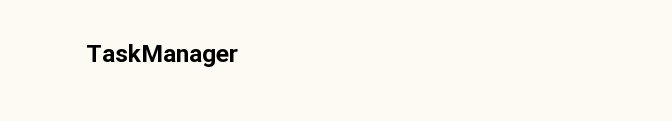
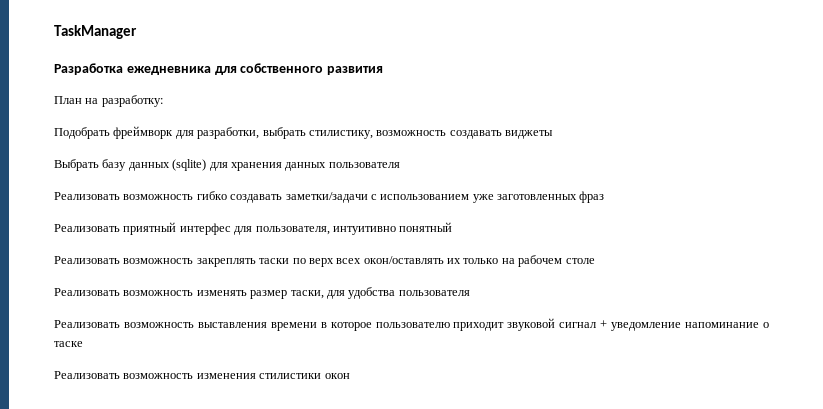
(238, 55) none -> [54,63,384,75] [54,95,163,107] [54,126,553,139] [54,159,400,171] [54,191,605,203] [54,222,453,235] [54,255,595,267] [54,287,470,299] [54,318,769,331] [54,341,83,347] [54,371,350,379] // Разработка ежедневника для собственного развития // План на разработку: // Подобрать фреймворк для разработки, выбрать стилистику, возможность создавать виджеты // Выбрать базу данных (sqlite) для хранения данных пользователя // Реализовать возможность гибко создавать заметки/задачи с использованием уже заготовленных фраз // Реализовать приятный интерфес для пользователя, интуитивно понятный // Реализовать возможность закреплять таски по верх всех окон/оставлять их только на рабочем столе // Реализовать возможность изменять размер таски, для удобства пользователя // Реализовать возможность выставления времени в которое пользователю приходит звуковой сигнал + уведомление напоминание о таске // Реализовать возможность изменения стилистики окон

